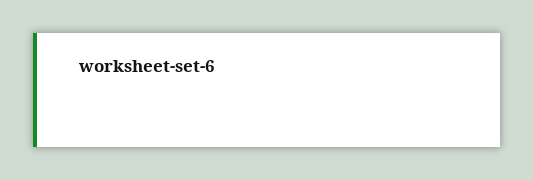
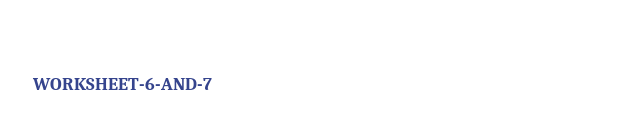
[78,60,215,72] worksheet-set-6 -> [32,77,212,90] WORKSHEET-6-AND-7

